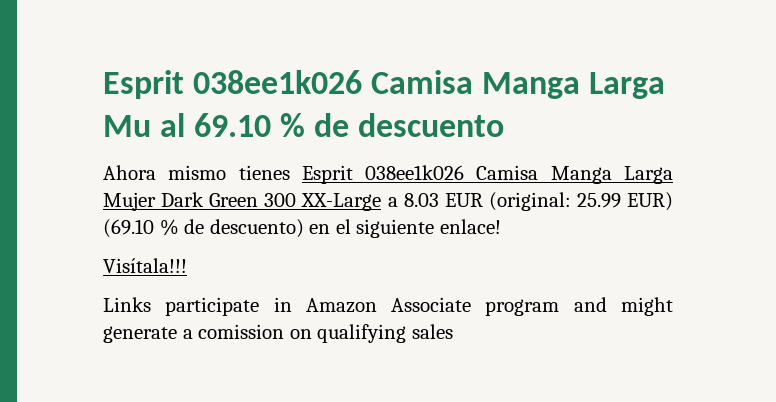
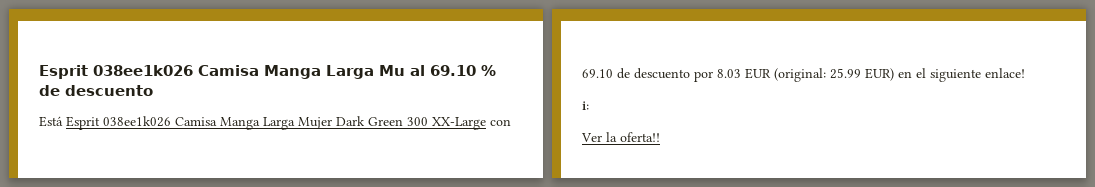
[103,165,290,180] Ahora mismo tienes -> [39,116,63,127] Está
[387,197,398,207] a -> [490,119,511,126] [582,68,713,82] con 69.10 de descuento por
[103,219,304,238] (69.10 % de descuento) -> (894, 74) none
[103,258,187,273] [103,297,673,316] [103,324,453,343] Visítala!!! // Links participate in Amazon Associate program and might generate a comission on qualifying sales -> [582,101,589,110] [581,132,660,142] ℹ: // Ver la oferta!!

